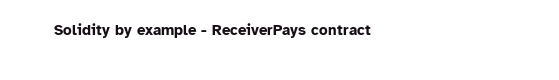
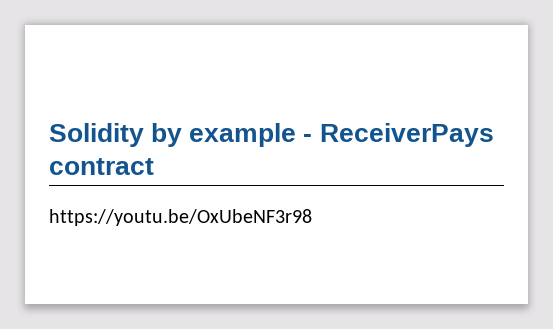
(371, 30) none -> [49,209,312,226] // https://youtu.be/OxUbeNF3r98

